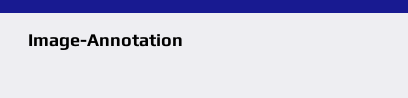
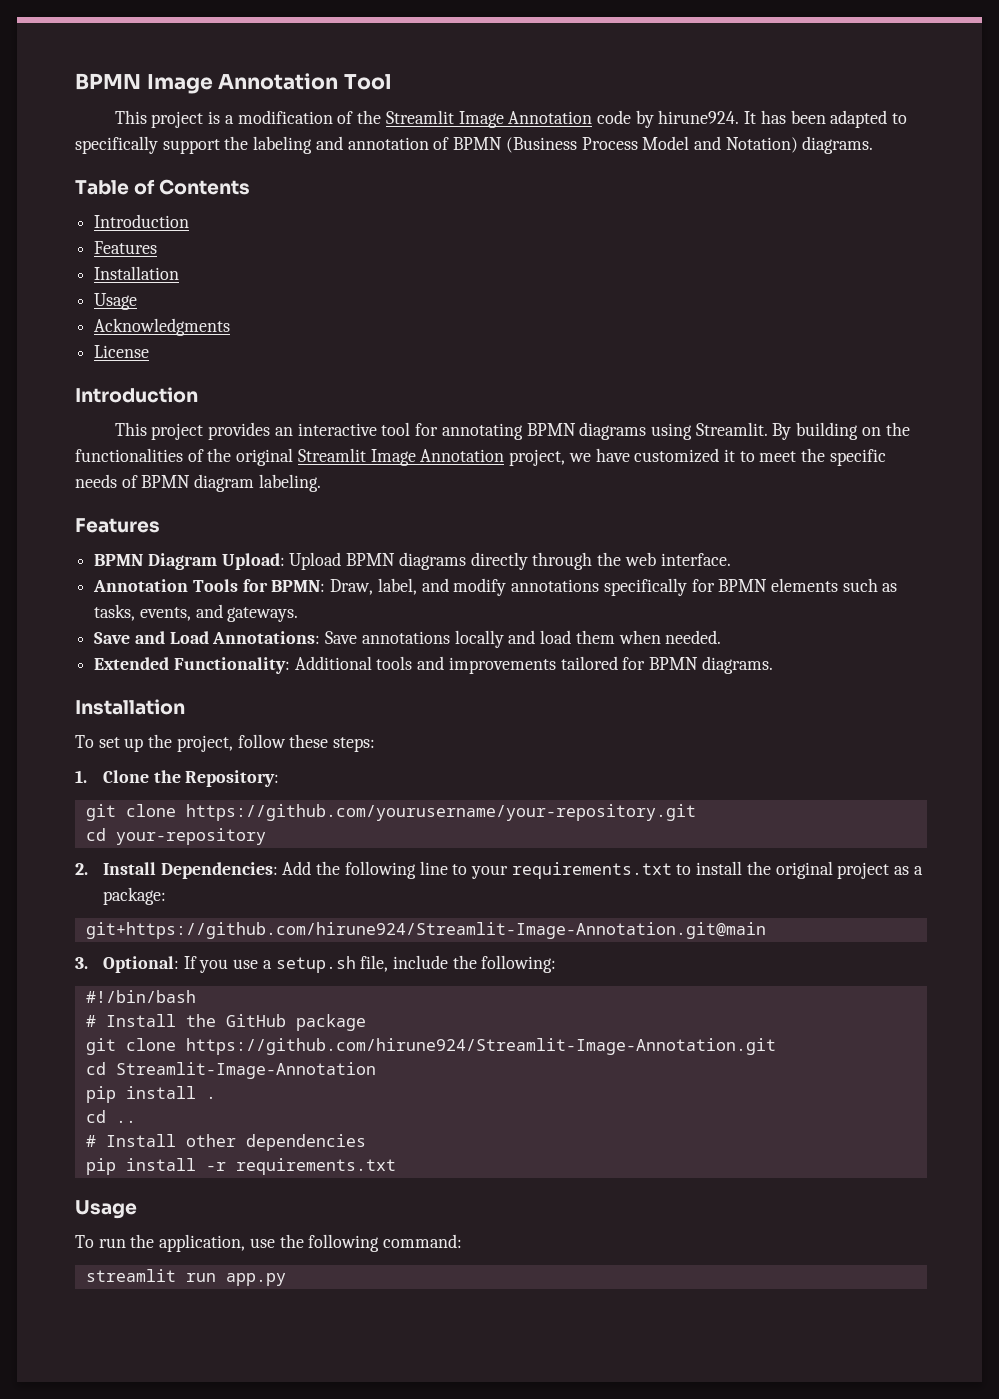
[28,34,183,50] Image-Annotation -> [75,73,391,94] [114,110,908,128] [75,136,874,154] [75,179,251,195] [94,214,190,228] [94,241,158,254] [94,266,180,280] [94,293,138,310] [94,318,231,336] [94,345,150,358] [75,387,198,403] [114,422,910,440] [75,448,886,466] [75,474,321,492] [75,518,160,533] [94,552,731,570] [93,578,898,596] [94,604,299,622] [94,630,722,648] [94,656,773,674] [75,699,185,715] [75,734,376,752] [75,770,280,787] [85,804,696,821] [85,828,266,845] [75,861,923,879] [102,887,166,905] [85,922,766,939] [75,955,557,973] [85,990,196,1003] [85,1014,366,1031] [85,1038,776,1055] [85,1062,376,1079] [85,1086,216,1103] [85,1110,136,1123] [85,1134,366,1151] [85,1158,396,1175] [75,1200,137,1219] [75,1234,463,1252] [85,1269,286,1286] BPMN Image Annotation Tool // This project is a modification of the Streamlit Image Annotation code by hirune924. It has been adapted to specifically support the labeling and annotation of BPMN (Business Process Model and Notation) diagrams. // Table of Contents // Introduction // Features // Installation // Usage // Acknowledgments // License // Introduction // This project provides an interactive tool for annotating BPMN diagrams using Streamlit. By building on the functionalities of the original Streamlit Image Annotation project, we have customized it to meet the specific needs of BPMN diagram labeling. // Features // BPMN Diagram Upload: Upload BPMN diagrams directly through the web interface. // Annotation Tools for BPMN: Draw, label, and modify annotations specifically for BPMN elements such as tasks, events, and gateways. // Save and Load Annotations: Save annotations locally and load them when needed. // Extended Functionality: Additional tools and improvements tailored for BPMN diagrams. // Installation // To set up the project, follow these steps: // 1. Clone the Repository: // git clone https://github.com/yourusername/your-repository.git // cd your-repository // 2. Install Dependencies: Add the following line to your requirements.txt to install the original project as a package: // git+https://github.com/hirune924/Streamlit-Image-Annotation.git@main // 3. Optional: If you use a setup.sh file, include the following: // #!/bin/bash // # Install the GitHub package // git clone https://github.com/hirune924/Streamlit-Image-Annotation.git // cd Streamlit-Image-Annotation // pip install . // cd .. // # Install other dependencies // pip install -r requirements.txt // Usage // To run the application, use the following command: // streamlit run app.py

